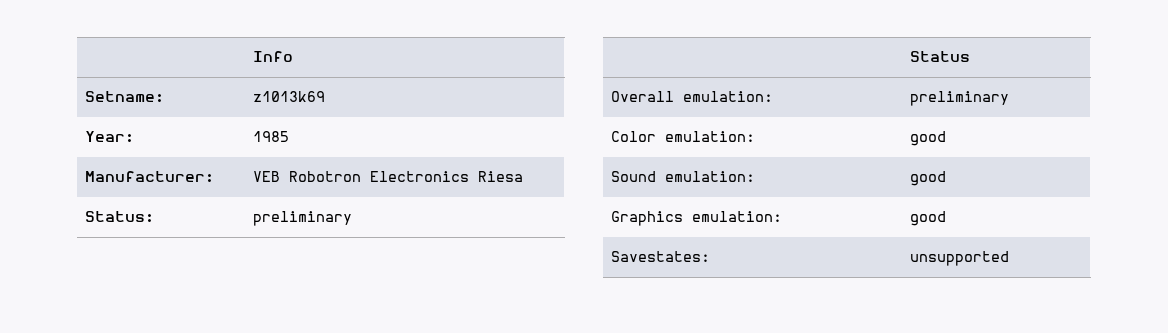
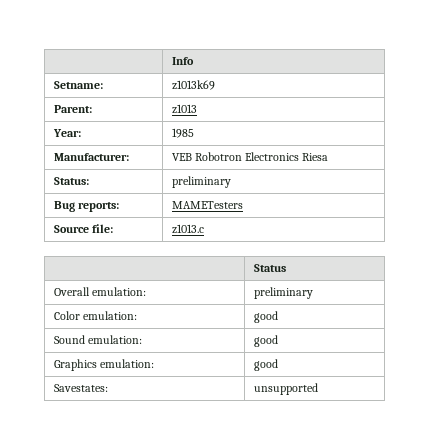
(325, 96) none -> [53,105,92,113] [171,104,197,114] // Parent: | z1013
(352, 218) none -> [53,201,120,212] [171,201,243,209] [53,224,114,233] [171,224,204,234] // Bug reports: | MAMETesters // Source file: | z1013.c

